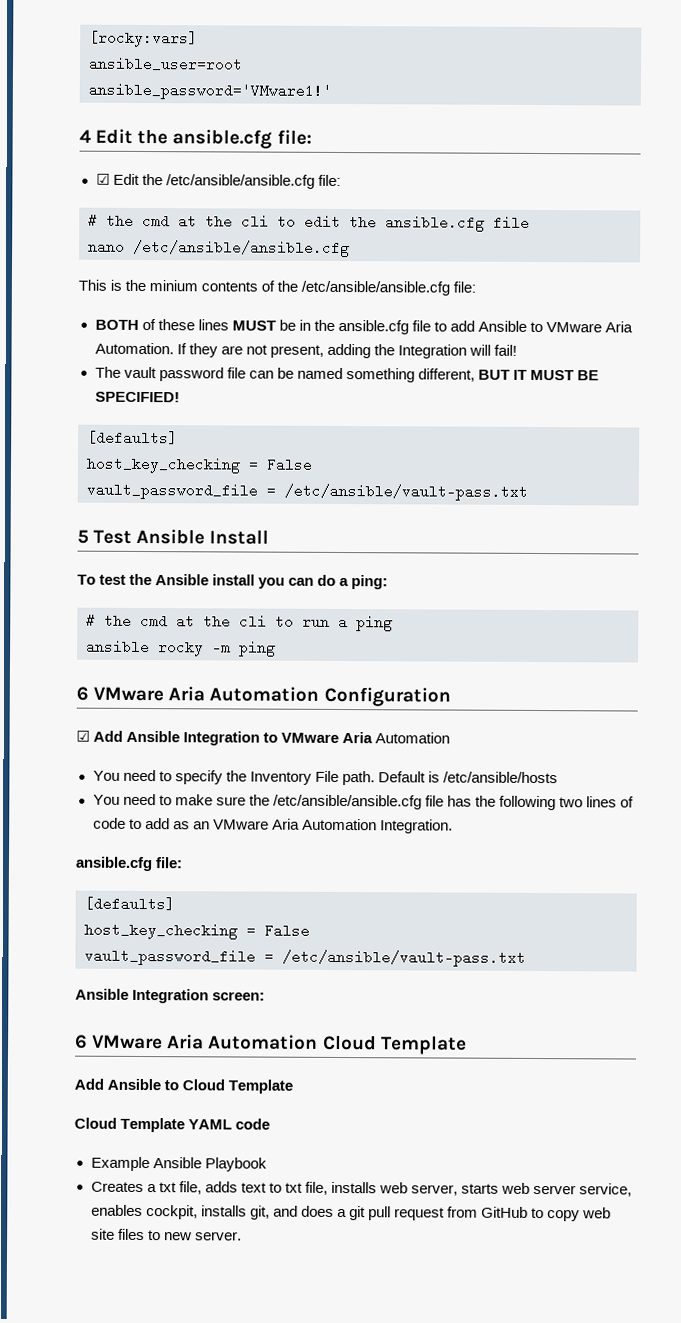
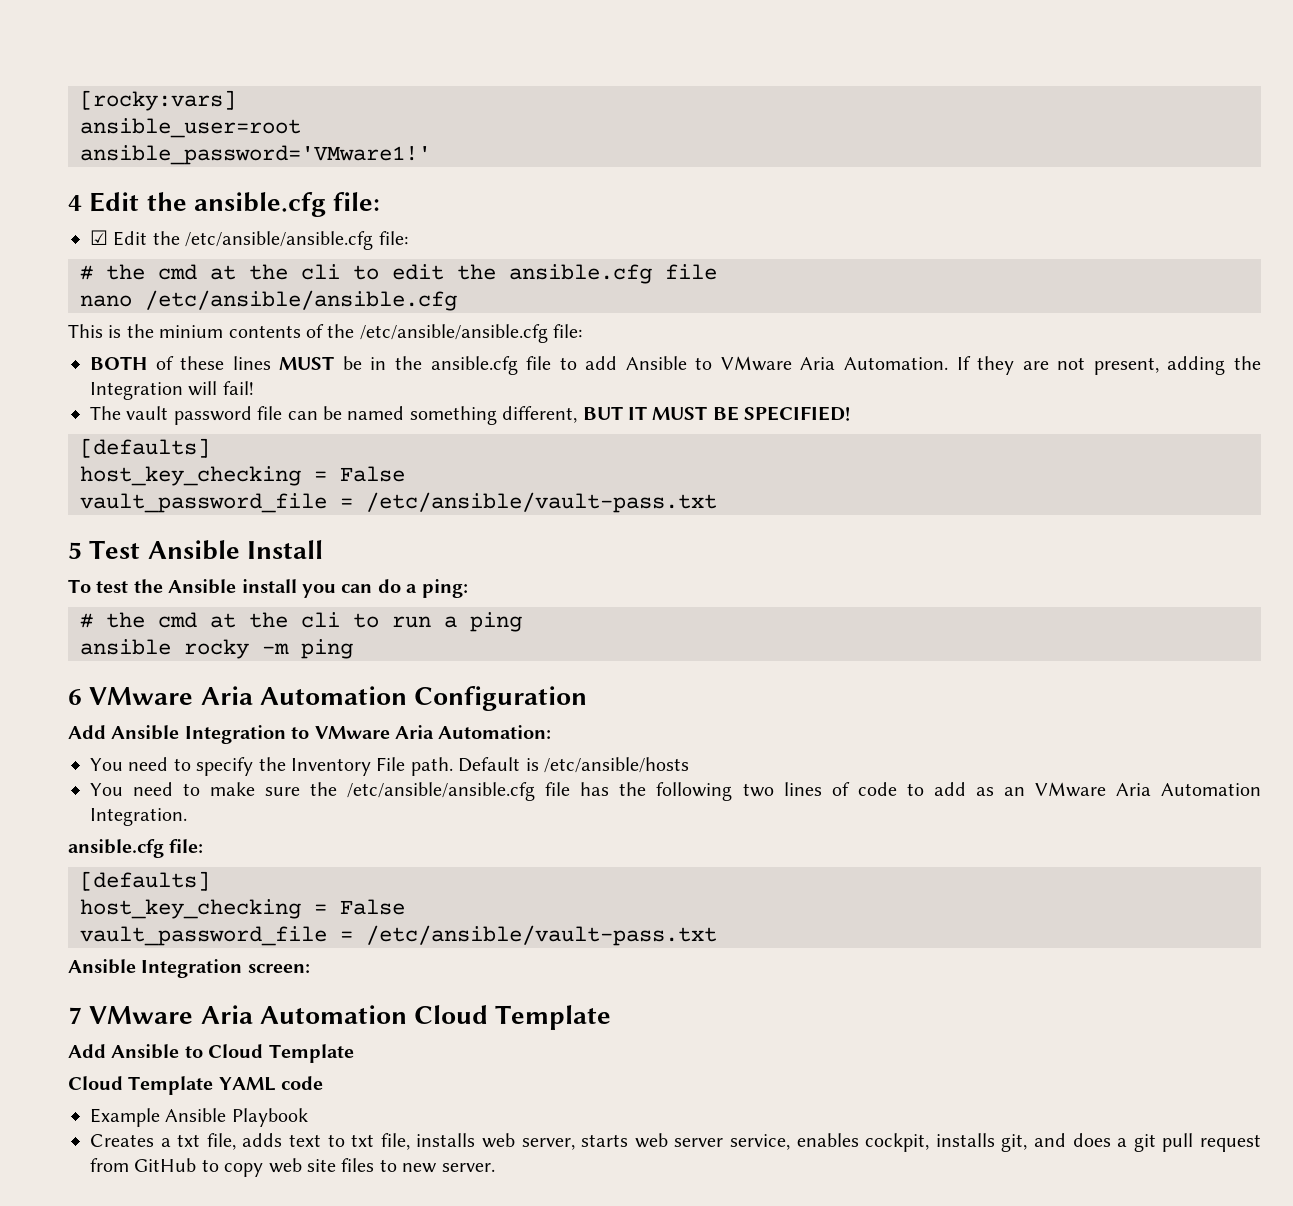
[76,730,90,742] ☑ -> (588, 698) none
[375,732,451,744] Automation -> [438,725,552,739] Automation:
[75,1034,88,1049] 6 -> [68,1007,82,1024] 7

